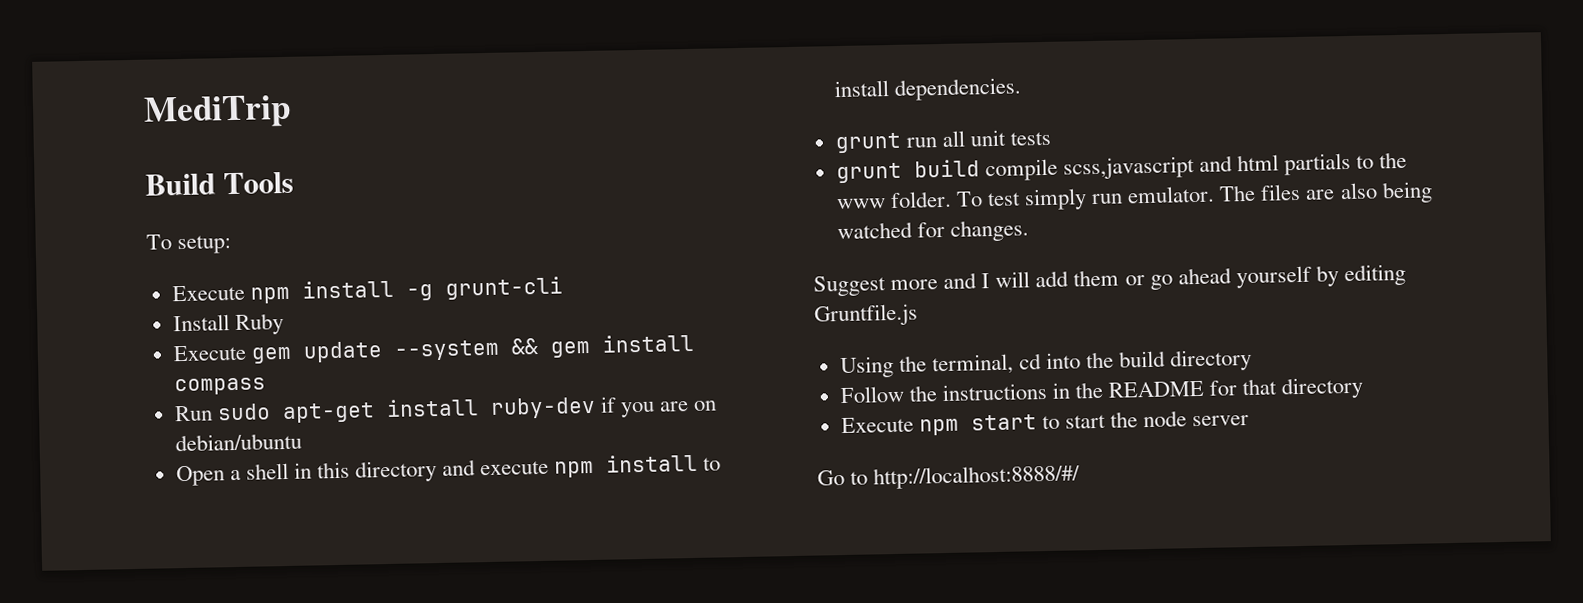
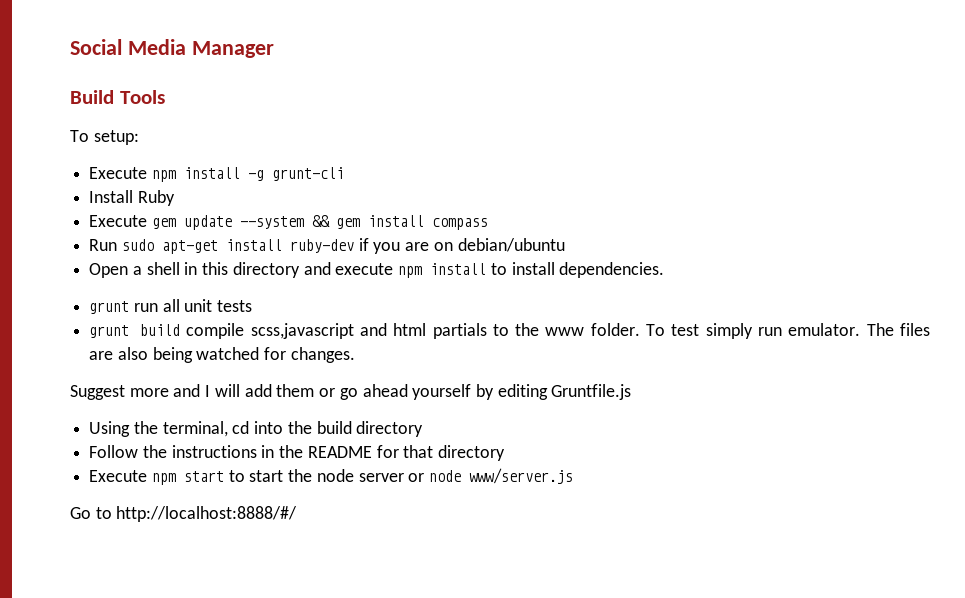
[143,94,291,129] MediTrip -> [70,39,274,58] Social Media Manager
(1250, 420) none -> [408,468,574,484] or node www/server.js

